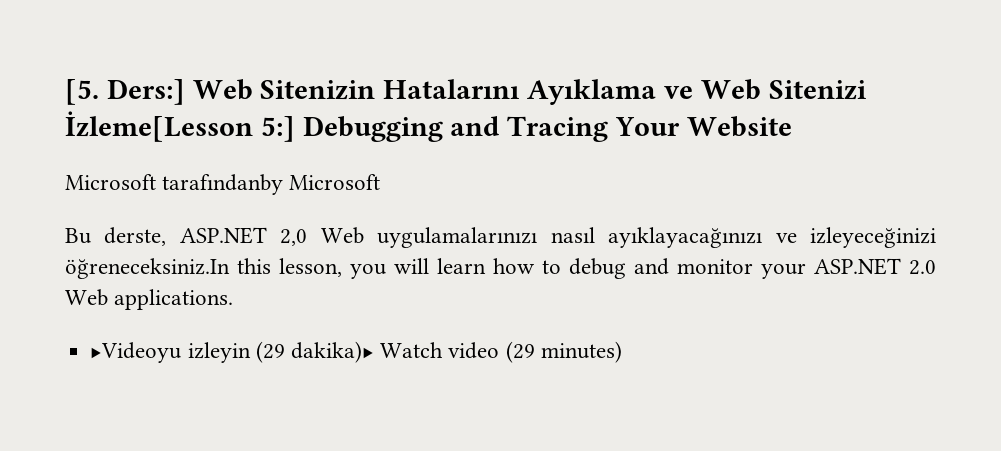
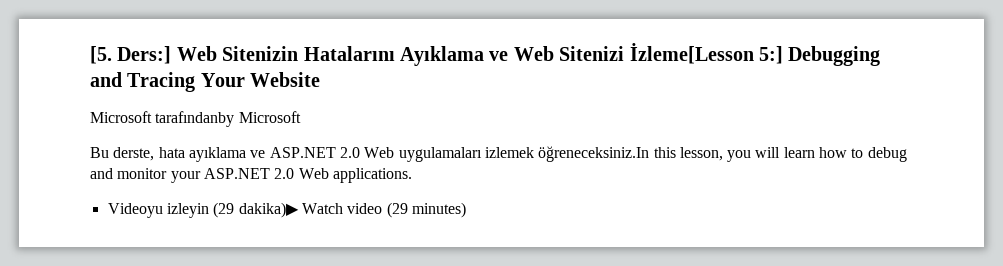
[179,227,936,248] ASP.NET 2,0 Web uygulamalarınızı nasıl ayıklayacağınızı ve izleyeceğinizi -> [158,147,534,162] hata ayıklama ve ASP.NET 2.0 Web uygulamaları izlemek
[90,342,182,363] ▶Videoyu -> [107,203,163,218] Videoyu

